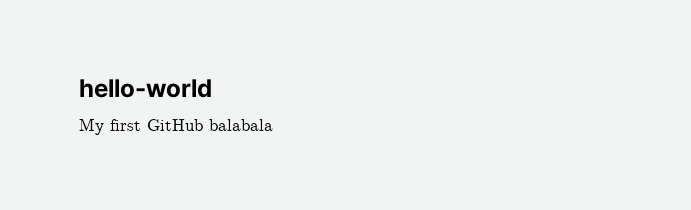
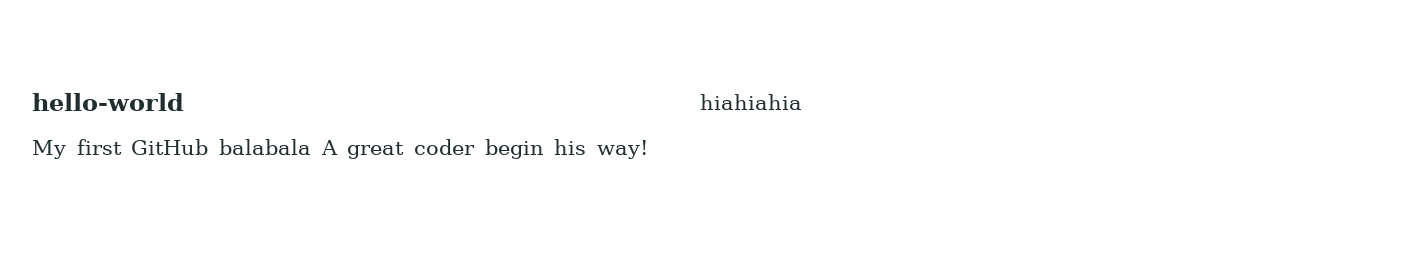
(273, 125) none -> [320,139,648,159] [700,94,802,110] A great coder begin his way! hiahiahia

